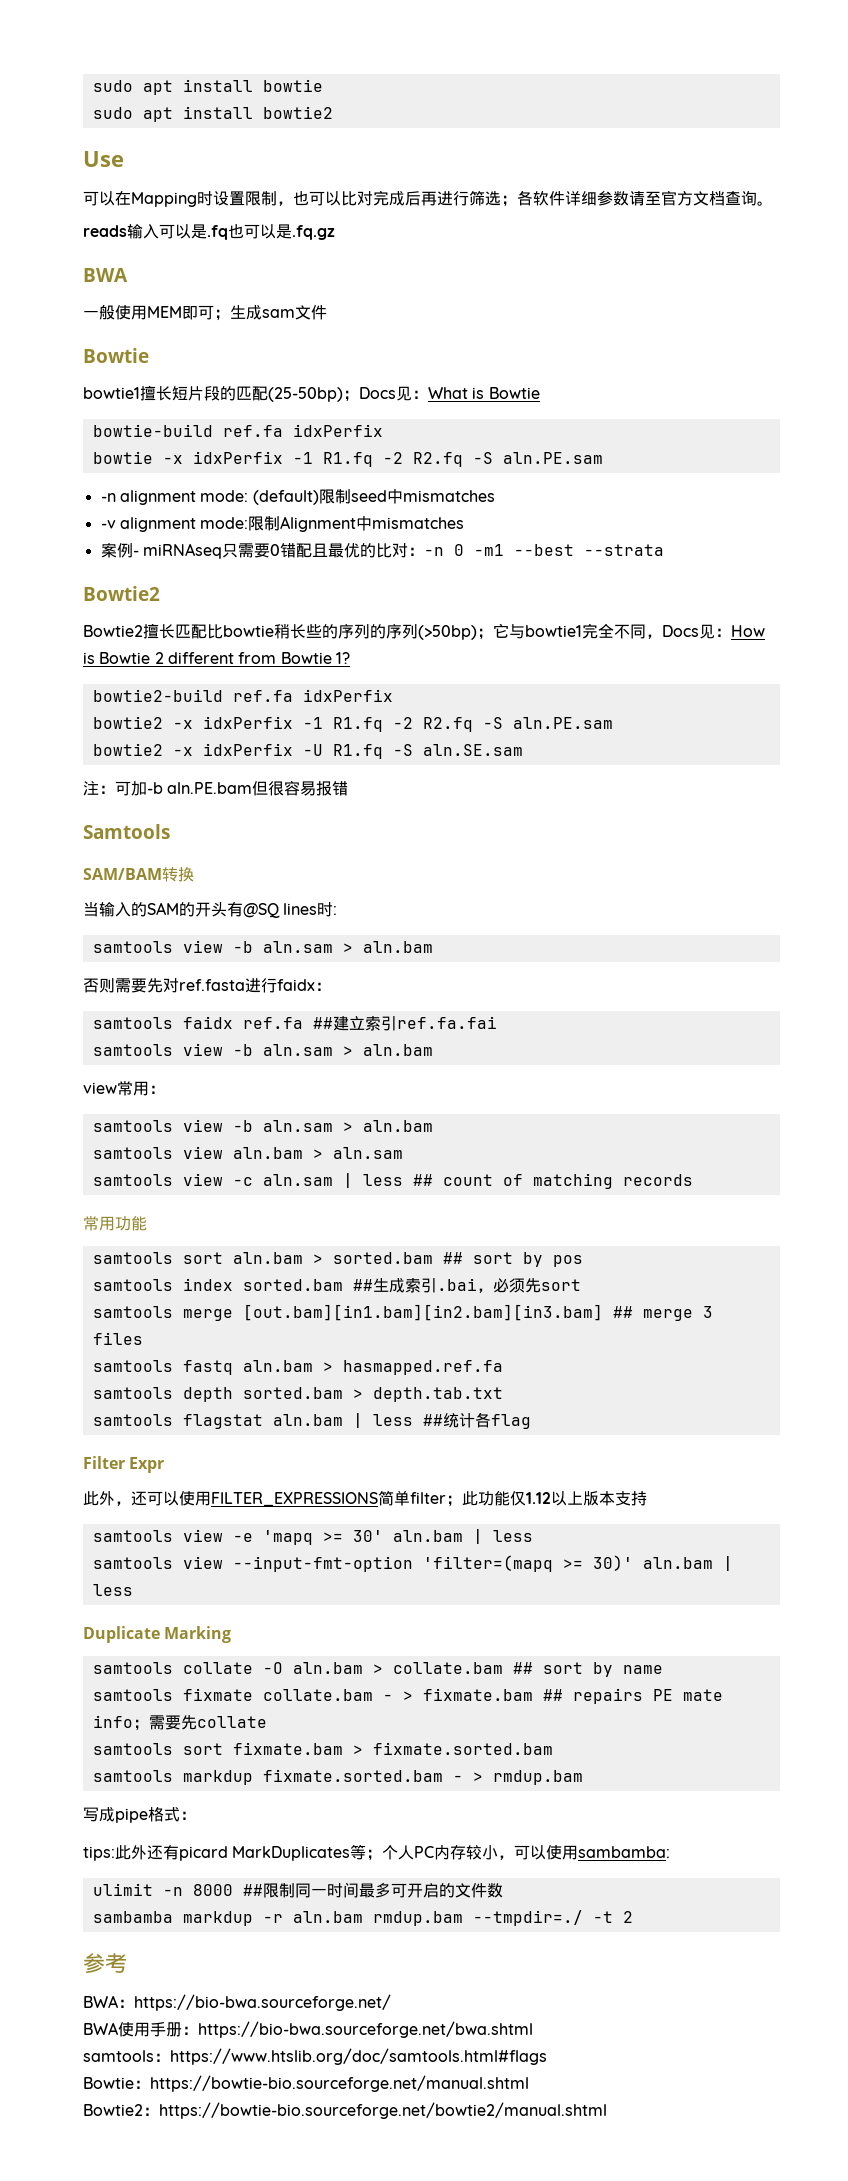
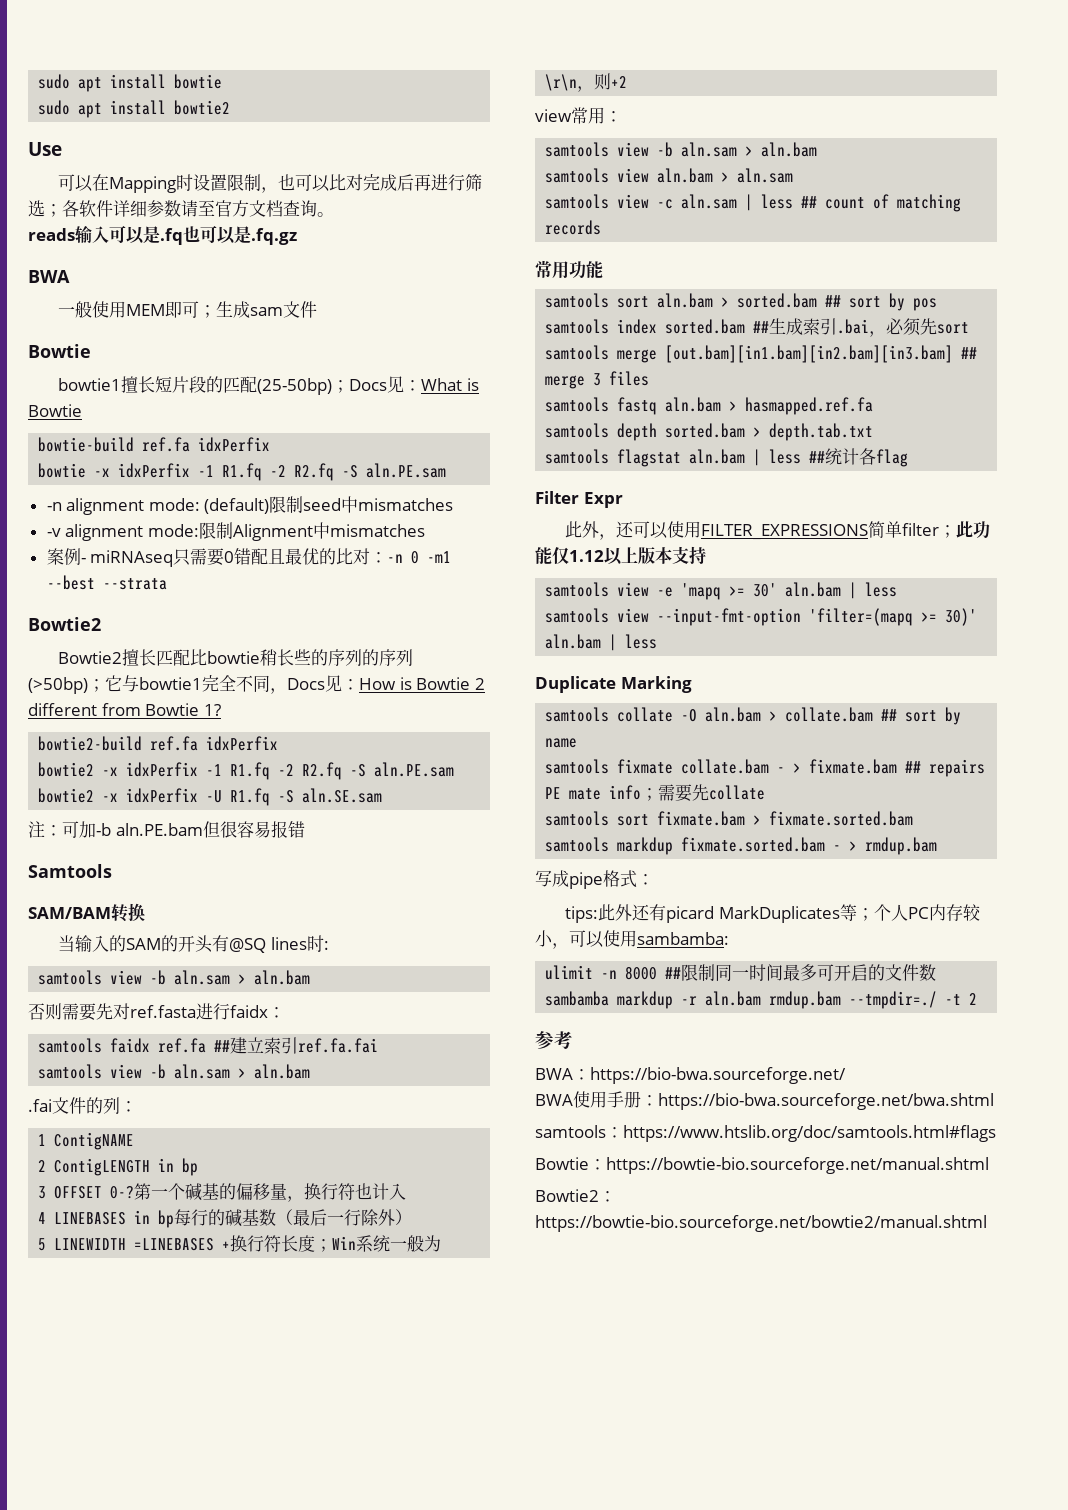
(433, 1050) none -> [28,1097,137,1114] [38,1132,135,1150] [38,1158,199,1176] [38,1183,407,1202] [38,1209,413,1228] [38,1235,442,1252] [545,73,628,92] // .fai文件的列： // 1 ContigNAME // 2 ContigLENGTH in bp // 3 OFFSET 0-?第一个碱基的偏移量，换行符也计入 // 4 LINEBASES in bp每行的碱基数（最后一行除外） // 5 LINEWIDTH =LINEBASES +换行符长度；Win系统一般为\r\n，则+2

